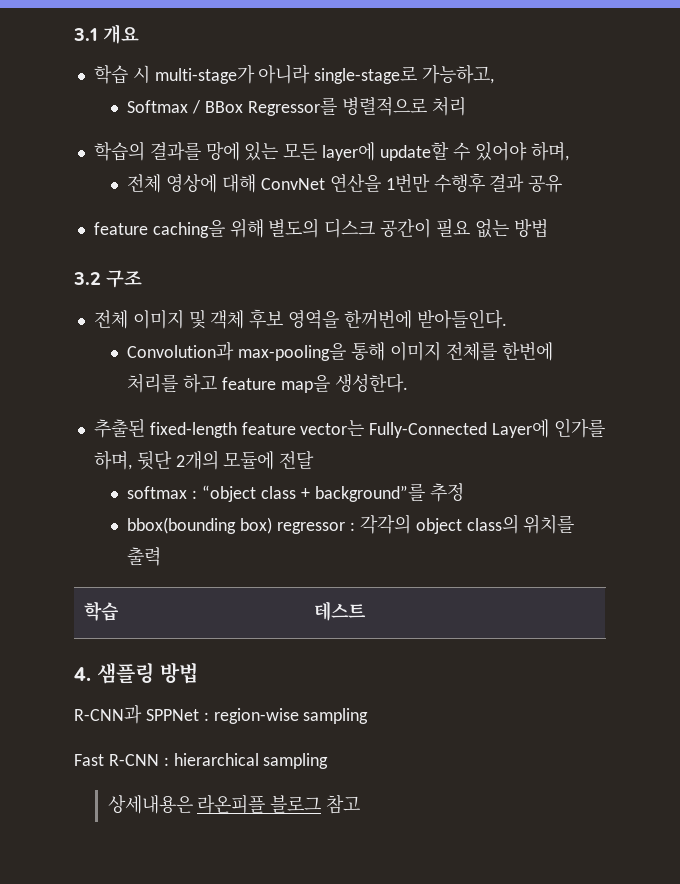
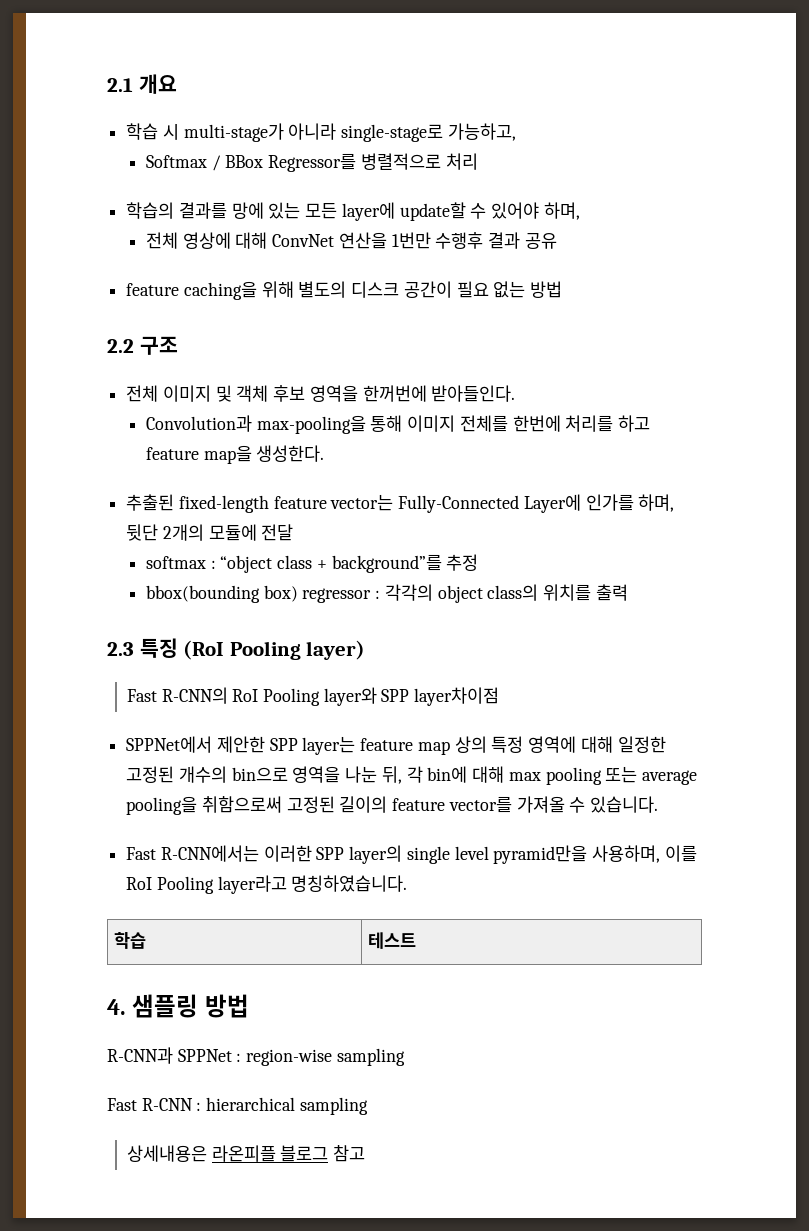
[73,28,98,41] 3.1 -> [107,78,133,92] 2.1
[73,272,101,285] 3.2 -> [107,339,134,353] 2.2
(162, 556) none -> [107,638,366,660] [126,687,500,706] [126,736,666,755] [126,766,697,785] [126,796,659,815] [126,845,697,864] [126,875,408,894] // 2.3 특징 (RoI Pooling layer) // Fast R-CNN의 RoI Pooling layer와 SPP layer차이점 // SPPNet에서 제안한 SPP layer는 feature map 상의 특정 영역에 대해 일정한 고정된 개수의 bin으로 영역을 나눈 뒤, 각 bin에 대해 max pooling 또는 average pooling을 취함으로써 고정된 길이의 feature vector를 가져올 수 있습니다. // Fast R-CNN에서는 이러한 SPP layer의 single level pyramid만을 사용하며, 이를 RoI Pooling layer라고 명칭하였습니다.

